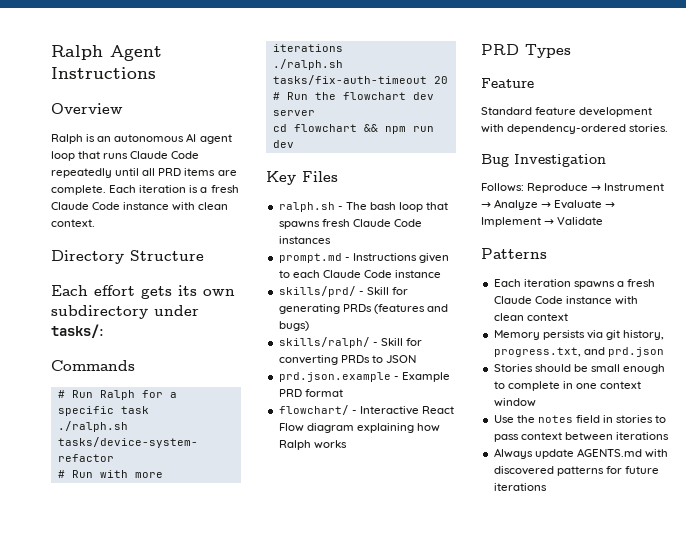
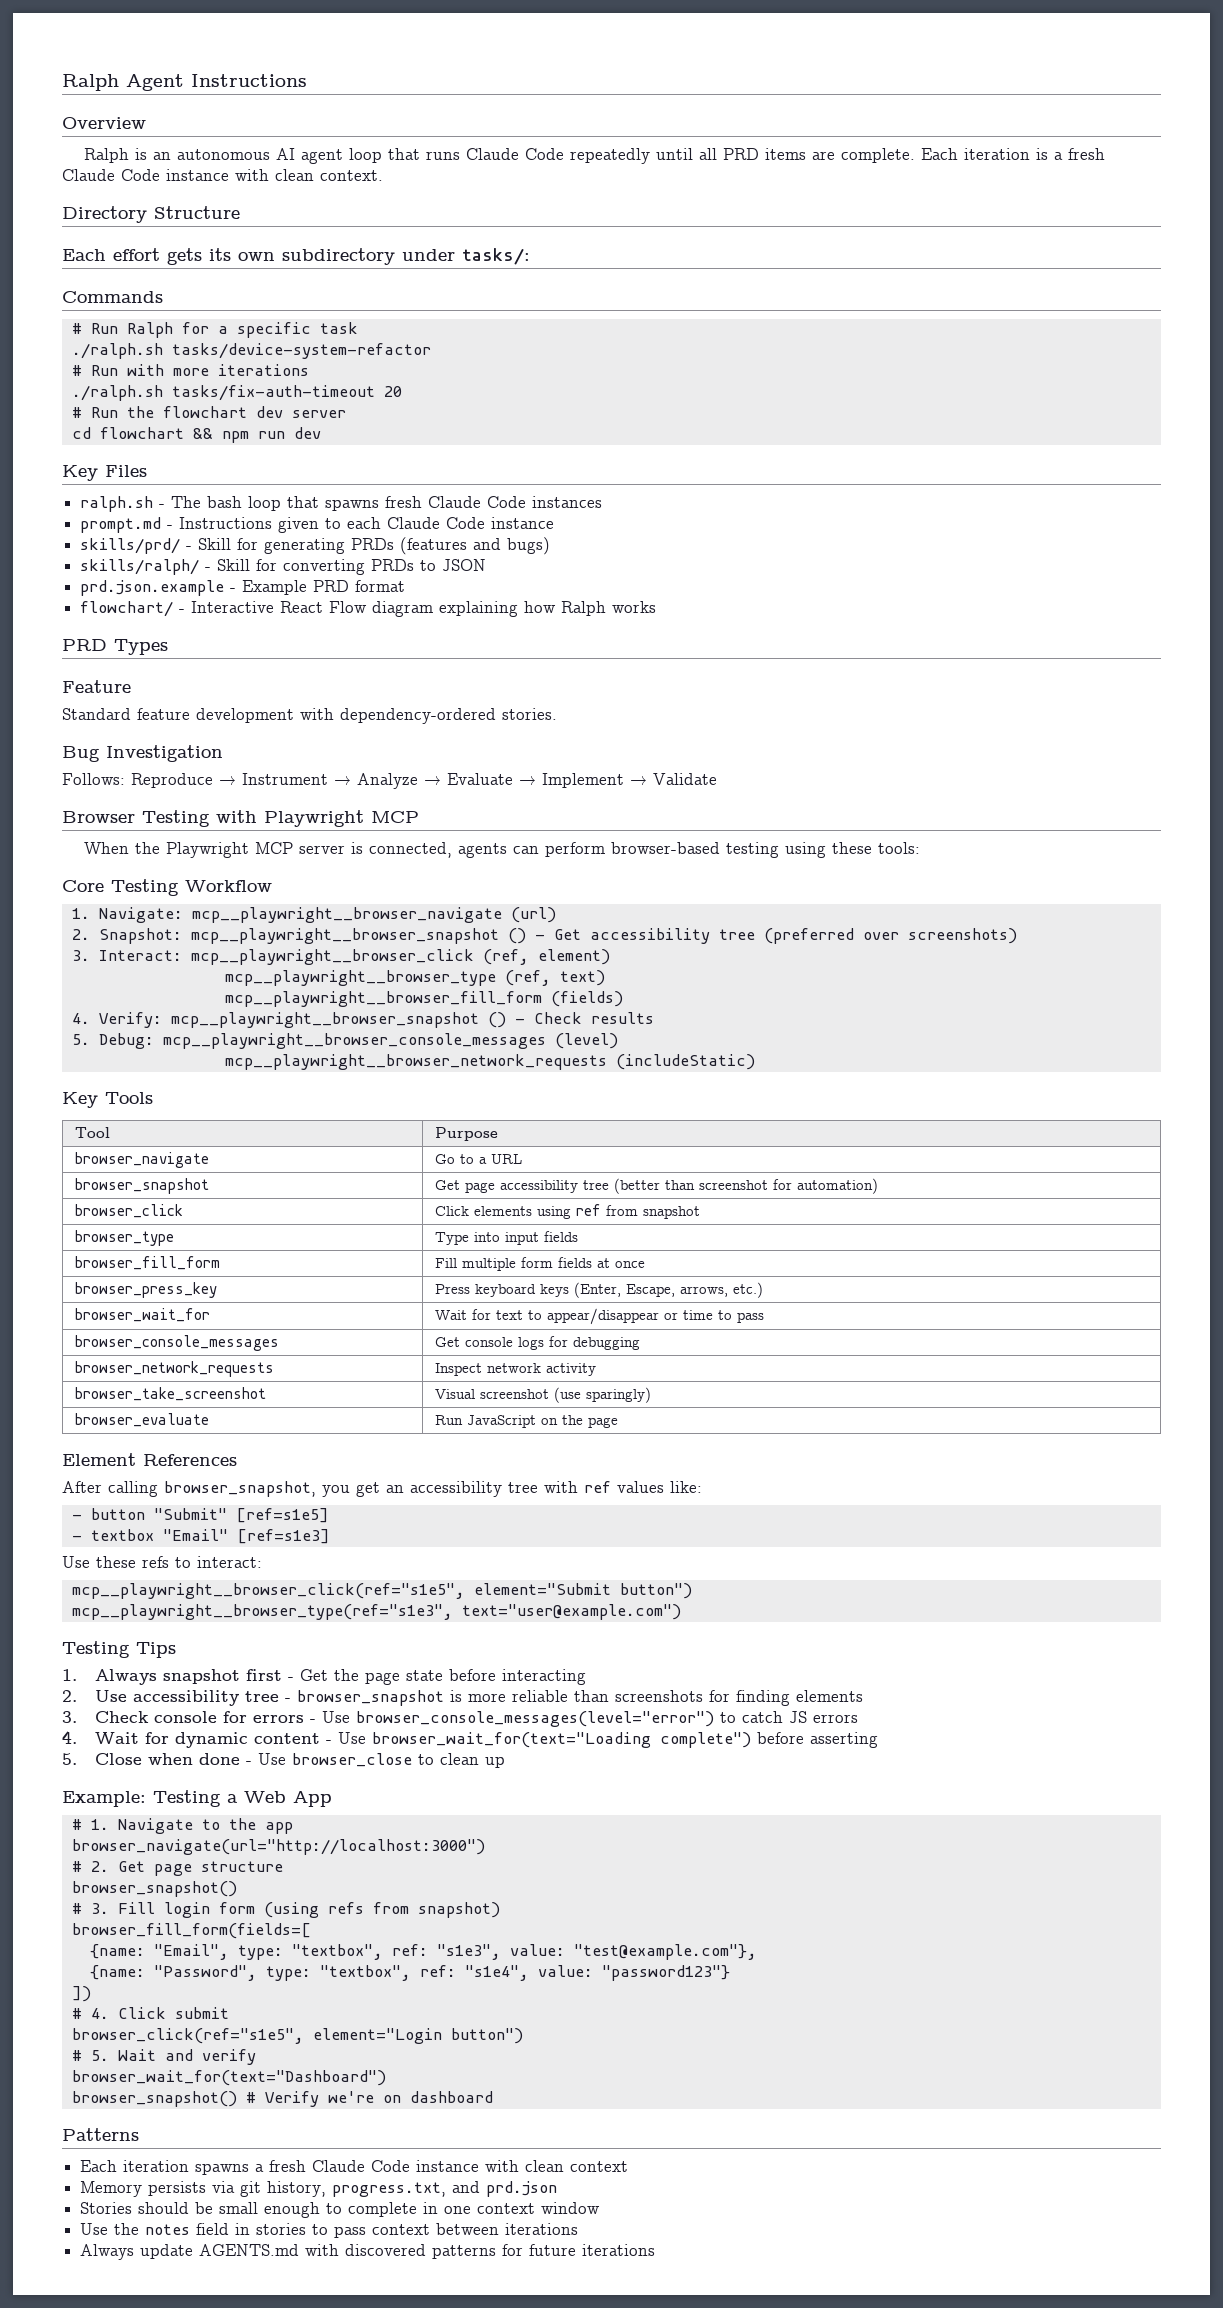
(604, 221) none -> [62,810,419,827] [84,842,921,858] [62,879,272,896] [71,907,556,923] [71,928,1017,944] [71,949,610,965] [224,970,605,986] [224,991,623,1007] [71,1012,654,1028] [71,1033,618,1049] [224,1054,755,1070] [62,1092,153,1108] [74,1127,110,1138] [434,1127,498,1141] [74,1152,209,1168] [434,1154,522,1164] [74,1178,209,1194] [434,1178,878,1194] [74,1204,183,1218] [434,1204,700,1219] [74,1230,174,1246] [434,1231,578,1245] [74,1256,220,1270] [434,1257,645,1271] [74,1282,217,1298] [434,1282,763,1298] [74,1308,210,1322] [434,1308,764,1325] [74,1335,279,1351] [434,1336,640,1350] [74,1361,274,1377] [434,1363,596,1376] [74,1387,266,1401] [434,1387,651,1403] [74,1413,209,1427] [434,1415,618,1428] [62,1453,237,1466] [62,1481,702,1497] [71,1508,329,1523] [71,1529,330,1544] [62,1556,262,1568] [71,1583,692,1599] [71,1604,681,1620] [62,1641,176,1658] [62,1669,586,1685] [62,1690,863,1706] [62,1711,858,1727] [62,1731,878,1748] [62,1753,505,1768] [62,1790,332,1807] [71,1818,293,1834] [71,1839,485,1855] [71,1861,283,1876] [71,1881,237,1897] [71,1902,500,1918] [71,1923,311,1939] [89,1944,757,1960] [89,1965,730,1981] [71,1986,91,2002] [71,2007,229,2019] [71,2028,523,2044] [71,2049,256,2065] [71,2070,386,2086] [71,2091,493,2107] // Browser Testing with Playwright MCP // When the Playwright MCP server is connected, agents can perform browser-based testing using these tools: // Core Testing Workflow // 1. Navigate: mcp__playwright__browser_navigate (url) // 2. Snapshot: mcp__playwright__browser_snapshot () - Get accessibility tree (preferred over screenshots) // 3. Interact: mcp__playwright__browser_click (ref, element) // mcp__playwright__browser_type (ref, text) // mcp__playwright__browser_fill_form (fields) // 4. Verify: mcp__playwright__browser_snapshot () - Check results // 5. Debug: mcp__playwright__browser_console_messages (level) // mcp__playwright__browser_network_requests (includeStatic) // Key Tools // Tool | Purpose // browser_navigate | Go to a URL // browser_snapshot | Get page accessibility tree (better than screenshot for automation) // browser_click | Click elements using ref from snapshot // browser_type | Type into input fields // browser_fill_form | Fill multiple form fields at once // browser_press_key | Press keyboard keys (Enter, Escape, arrows, etc.) // browser_wait_for | Wait for text to appear/disappear or time to pass // browser_console_messages | Get console logs for debugging // browser_network_requests | Inspect network activity // browser_take_screenshot | Visual screenshot (use sparingly) // browser_evaluate | Run JavaScript on the page // Element References // After calling browser_snapshot, you get an accessibility tree with ref values like: // - button "Submit" [ref=s1e5] // - textbox "Email" [ref=s1e3] // Use these refs to interact: // mcp__playwright__browser_click(ref="s1e5", element="Submit button") // mcp__playwright__browser_type(ref="s1e3", text="user@example.com") // Testing Tips // 1. Always snapshot first - Get the page state before interacting // 2. Use accessibility tree - browser_snapshot is more reliable than screenshots for finding elements // 3. Check console for errors - Use browser_console_messages(level="error") to catch JS errors // 4. Wait for dynamic content - Use browser_wait_for(text="Loading complete") before asserting // 5. Close when done - Use browser_close to clean up // Example: Testing a Web App // # 1. Navigate to the app // browser_navigate(url="http://localhost:3000") // # 2. Get page structure // browser_snapshot() // # 3. Fill login form (using refs from snapshot) // browser_fill_form(fields=[ // {name: "Email", type: "textbox", ref: "s1e3", value: "test@example.com"}, // {name: "Password", type: "textbox", ref: "s1e4", value: "password123"} // ]) // # 4. Click submit // browser_click(ref="s1e5", element="Login button") // # 5. Wait and verify // browser_wait_for(text="Dashboard") // browser_snapshot() # Verify we're on dashboard

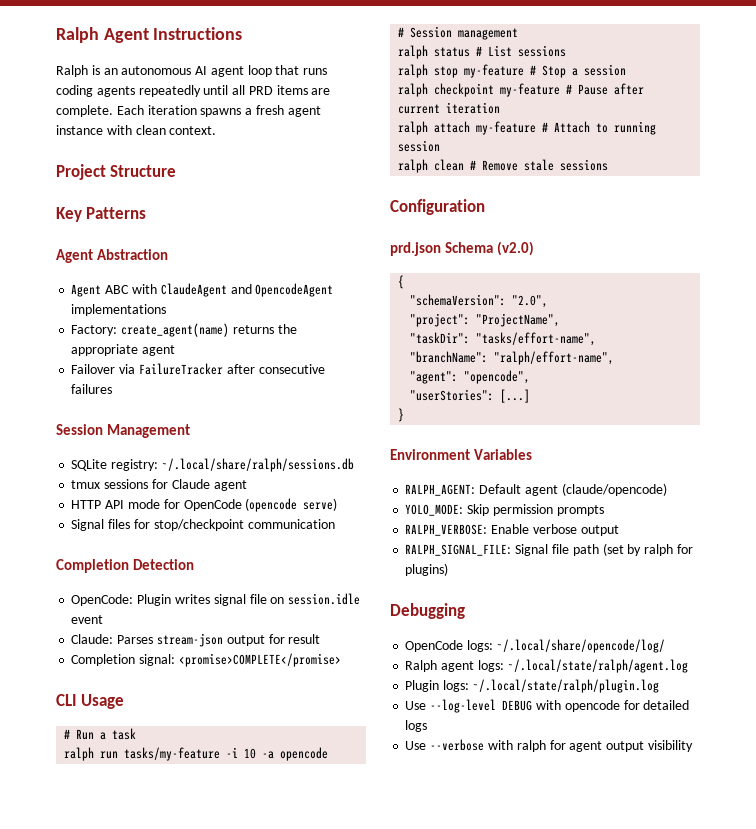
[62,117,146,129] // Overview -> (243, 33) none
[466,148,565,160] Claude Code -> [56,85,135,97] coding agents
[1036,148,1106,160] [62,169,160,181] is a fresh Claude Code -> [200,105,321,117] spawns a fresh agent
[62,206,147,223] Directory -> [56,164,106,180] Project
[62,248,530,265] [62,291,163,303] [71,322,358,338] [71,343,431,359] [71,364,309,376] [71,385,402,401] [71,406,346,418] [71,427,321,443] [62,465,147,481] [80,496,603,512] [80,517,555,533] [80,537,551,555] [80,559,487,575] [80,580,406,596] [80,601,657,617] [62,639,168,655] [62,680,131,693] [62,708,557,724] [62,745,223,762] [62,773,717,789] [62,810,419,827] [84,842,921,858] [62,879,272,896] [71,907,556,923] [71,928,1017,944] [71,949,610,965] [224,970,605,986] [224,991,623,1007] [71,1012,654,1028] [71,1033,618,1049] [224,1054,755,1070] [62,1092,153,1108] [74,1127,110,1138] [434,1127,498,1141] [74,1152,209,1168] [434,1154,522,1164] [74,1178,209,1194] [434,1178,878,1194] [74,1204,183,1218] [434,1204,700,1219] [74,1230,174,1246] [434,1231,578,1245] [74,1256,220,1270] [434,1257,645,1271] [74,1282,217,1298] [434,1282,763,1298] [74,1308,210,1322] [434,1308,764,1325] [74,1335,279,1351] [434,1336,640,1350] [74,1361,274,1377] [434,1363,596,1376] [74,1387,266,1401] [434,1387,651,1403] [74,1413,209,1427] [434,1415,618,1428] [62,1453,237,1466] [62,1481,702,1497] [71,1508,329,1523] [71,1529,330,1544] [62,1556,262,1568] [71,1583,692,1599] [71,1604,681,1620] [62,1641,176,1658] [62,1669,586,1685] [62,1690,863,1706] [62,1711,858,1727] [62,1731,878,1748] [62,1753,505,1768] [62,1790,332,1807] [71,1818,293,1834] [71,1839,485,1855] [71,1861,283,1876] [71,1881,237,1897] [71,1902,500,1918] [71,1923,311,1939] [89,1944,757,1960] [89,1965,730,1981] [71,1986,91,2002] [71,2007,229,2019] [71,2028,523,2044] [71,2049,256,2065] [71,2070,386,2086] [71,2091,493,2107] [62,2128,139,2141] [80,2160,629,2175] [80,2181,558,2197] [80,2202,601,2218] [80,2223,579,2238] [80,2244,656,2260] Each effort gets its own subdirectory under tasks/: // Commands // # Run Ralph for a specific task // ./ralph.sh tasks/device-system-refactor // # Run with more iterations // ./ralph.sh tasks/fix-auth-timeout 20 // # Run the flowchart dev server // cd flowchart && npm run dev // Key Files // ralph.sh - The bash loop that spawns fresh Claude Code instances // prompt.md - Instructions given to each Claude Code instance // skills/prd/ - Skill for generating PRDs (features and bugs) // skills/ralph/ - Skill for converting PRDs to JSON // prd.json.example - Example PRD format // flowchart/ - Interactive React Flow diagram explaining how Ralph works // PRD Types // Feature // Standard feature development with dependency-ordered stories. // Bug Investigation // Follows: Reproduce → Instrument → Analyze → Evaluate → Implement → Validate // Browser Testing with Playwright MCP // When the Playwright MCP server is connected, agents can perform browser-based testing using these tools: // Core Testing Workflow // 1. Navigate: mcp__playwright__browser_navigate (url) // 2. Snapshot: mcp__playwright__browser_snapshot () - Get accessibility tree (preferred over screenshots) // 3. Interact: mcp__playwright__browser_click (ref, element) // mcp__playwright__browser_type (ref, text) // mcp__playwright__browser_fill_form (fields) // 4. Verify: mcp__playwright__browser_snapshot () - Check results // 5. Debug: mcp__playwright__browser_console_messages (level) // mcp__playwright__browser_network_requests (includeStatic) // Key Tools // Tool | Purpose // browser_navigate | Go to a URL // browser_snapshot | Get page accessibility tree (better than screenshot for automation) // browser_click | Click elements using ref from snapshot // browser_type | Type into input fields // browser_fill_form | Fill multiple form fields at once // browser_press_key | Press keyboard keys (Enter, Escape, arrows, etc.) // browser_wait_for | Wait for text to appear/disappear or time to pass // browser_console_messages | Get console logs for debugging // browser_network_requests | Inspect network activity // browser_take_screenshot | Visual screenshot (use sparingly) // browser_evaluate | Run JavaScript on the page // Element References // After calling browser_snapshot, you get an accessibility tree with ref values like: // - button "Submit" [ref=s1e5] // - textbox "Email" [ref=s1e3] // Use these refs to interact: // mcp__playwright__browser_click(ref="s1e5", element="Submit button") // mcp__playwright__browser_type(ref="s1e3", text="user@example.com") // Testing Tips // 1. Always snapshot first - Get the page state before interacting // 2. Use accessibility tree - browser_snapshot is more reliable than screenshots for finding elements // 3. Check console for errors - Use browser_console_messages(level="error") to catch JS errors // 4. Wait for dynamic content - Use browser_wait_for(text="Loading complete") before asserting // 5. Close when done - Use browser_close to clean up // Example: Testing a Web App // # 1. Navigate to the app // browser_navigate(url="http://localhost:3000") // # 2. Get page structure // browser_snapshot() // # 3. Fill login form (using refs from snapshot) // browser_fill_form(fields=[ // {name: "Email", type: "textbox", ref: "s1e3", value: "test@example.com"}, // {name: "Password", type: "textbox", ref: "s1e4", value: "password123"} // ]) // # 4. Click submit // browser_click(ref="s1e5", element="Login button") // # 5. Wait and verify // browser_wait_for(text="Dashboard") // browser_snapshot() # Verify we're on dashboard // Patterns // Each iteration spawns a fresh Claude Code instance with clean context // Memory persists via git history, progress.txt, and prd.json // Stories should be small enough to complete in one context window // Use the notes field in stories to pass context between iterations // Always update AGENTS.md with discovered patterns for future iterations -> [56,207,147,222] [56,249,169,263] [71,283,334,297] [71,304,167,316] [71,323,297,337] [71,344,176,356] [71,363,325,375] [71,384,113,394] [56,424,191,438] [71,458,354,472] [71,479,247,491] [71,498,338,512] [71,519,335,531] [56,559,195,573] [71,593,361,606] [71,615,104,624] [71,633,321,647] [71,653,341,667] [56,694,125,709] [64,728,137,740] [64,747,329,761] [398,26,519,40] [398,45,567,59] [398,64,627,78] [398,83,645,97] [398,102,501,114] [398,121,657,135] [398,140,441,152] [398,159,609,173] [390,199,485,215] [390,241,535,256] [398,275,405,289] [410,294,549,308] [410,313,561,327] [410,332,597,346] [410,351,615,365] [410,370,531,384] [410,389,531,403] [398,408,405,422] [390,449,533,460] [405,483,667,496] [405,504,604,516] [405,524,619,536] [405,543,693,556] [405,563,449,576] [390,603,465,619] [405,639,665,653] [405,659,688,673] [405,679,659,693] [405,699,690,713] [405,720,428,732] [405,739,693,752] Key Patterns // Agent Abstraction // Agent ABC with ClaudeAgent and OpencodeAgent implementations // Factory: create_agent(name) returns the appropriate agent // Failover via FailureTracker after consecutive failures // Session Management // SQLite registry: ~/.local/share/ralph/sessions.db // tmux sessions for Claude agent // HTTP API mode for OpenCode (opencode serve) // Signal files for stop/checkpoint communication // Completion Detection // OpenCode: Plugin writes signal file on session.idle event // Claude: Parses stream-json output for result // Completion signal: <promise>COMPLETE</promise> // CLI Usage // # Run a task // ralph run tasks/my-feature -i 10 -a opencode // # Session management // ralph status # List sessions // ralph stop my-feature # Stop a session // ralph checkpoint my-feature # Pause after current iteration // ralph attach my-feature # Attach to running session // ralph clean # Remove stale sessions // Configuration // prd.json Schema (v2.0) // { // "schemaVersion": "2.0", // "project": "ProjectName", // "taskDir": "tasks/effort-name", // "branchName": "ralph/effort-name", // "agent": "opencode", // "userStories": [...] // } // Environment Variables // RALPH_AGENT: Default agent (claude/opencode) // YOLO_MODE: Skip permission prompts // RALPH_VERBOSE: Enable verbose output // RALPH_SIGNAL_FILE: Signal file path (set by ralph for plugins) // Debugging // OpenCode logs: ~/.local/share/opencode/log/ // Ralph agent logs: ~/.local/state/ralph/agent.log // Plugin logs: ~/.local/state/ralph/plugin.log // Use --log-level DEBUG with opencode for detailed logs // Use --verbose with ralph for agent output visibility

